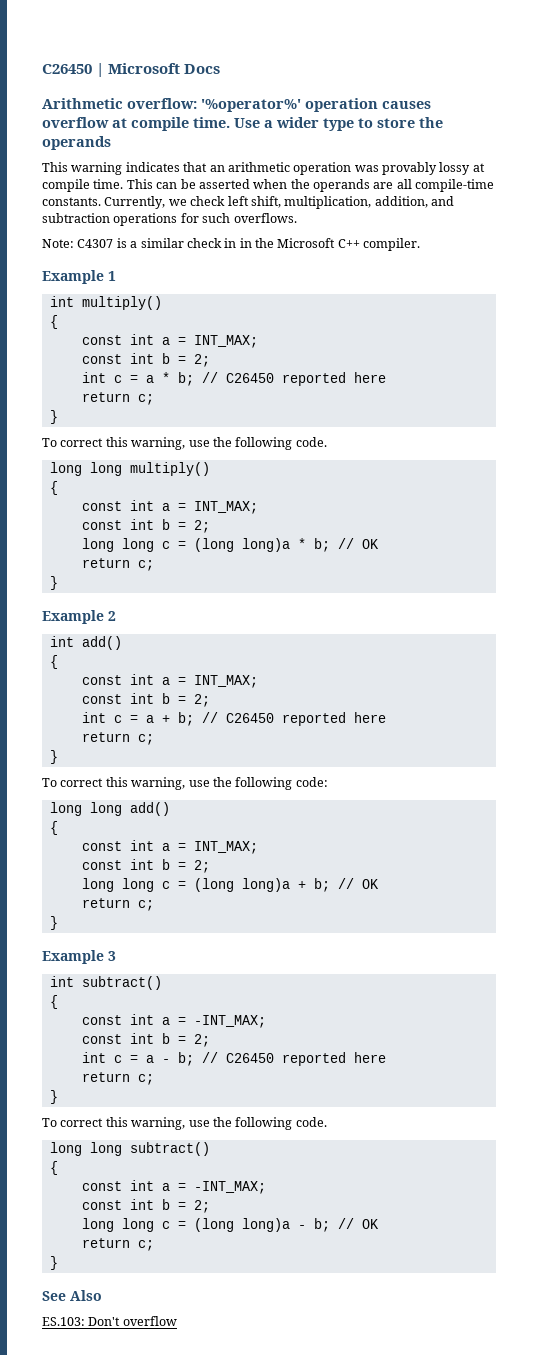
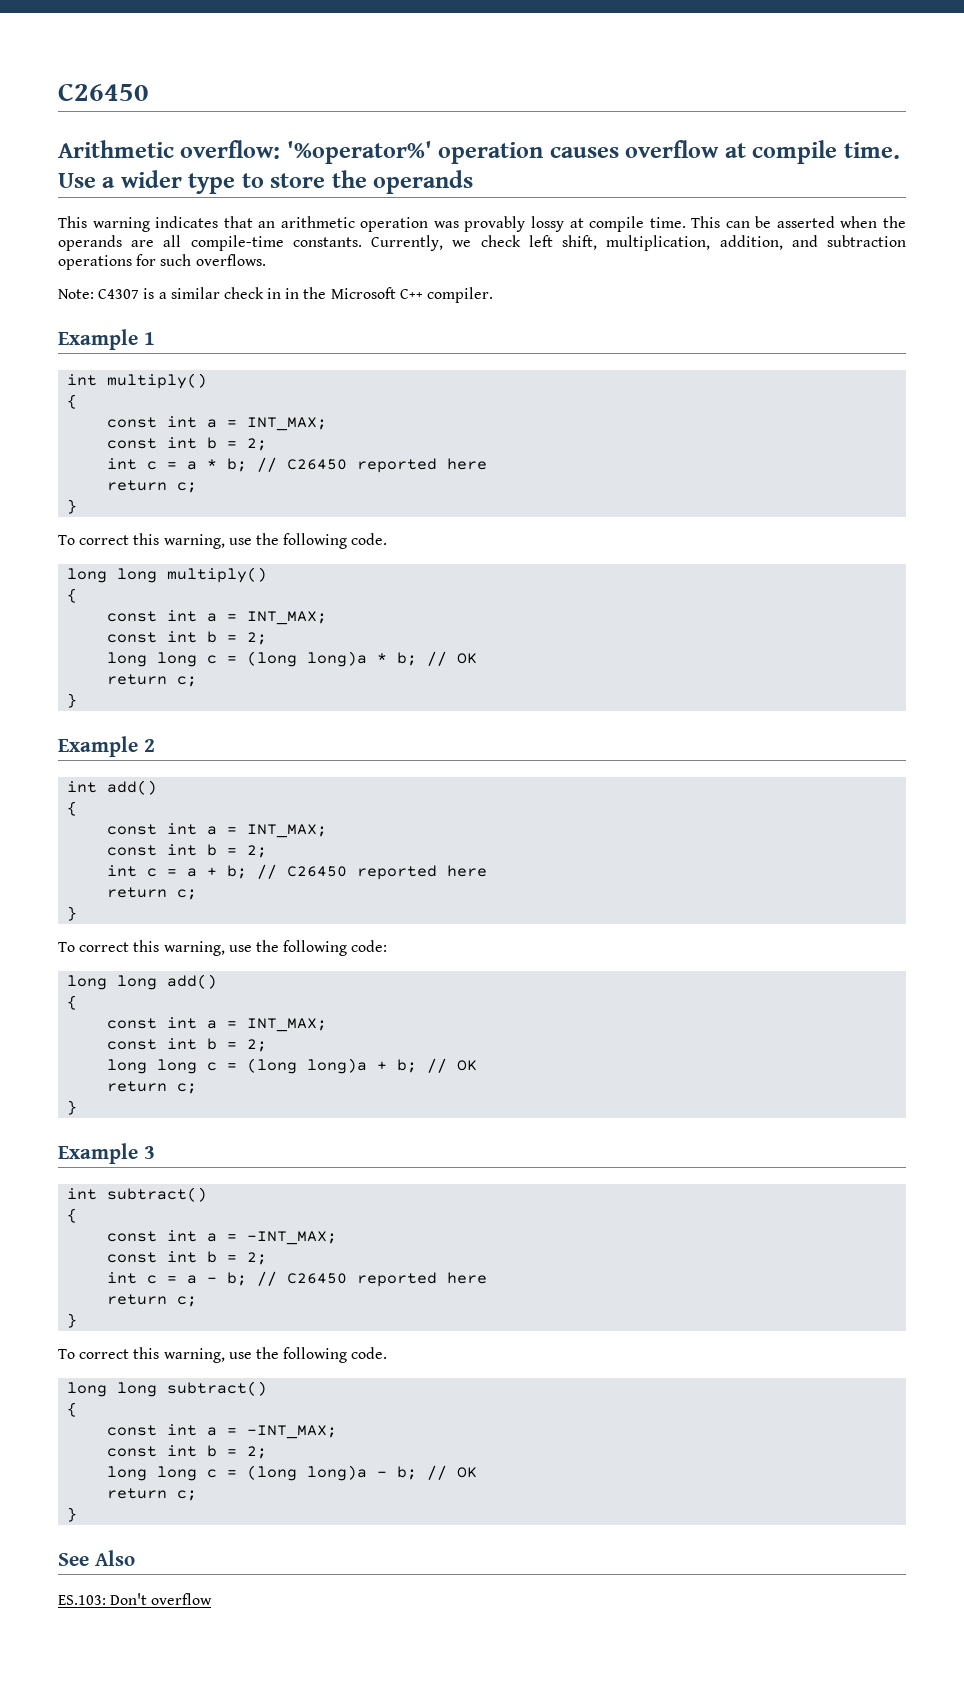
[42,63,221,77] C26450 | Microsoft Docs -> [58,83,149,101] C26450

